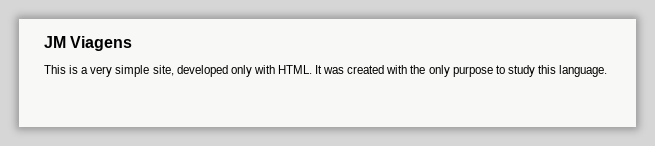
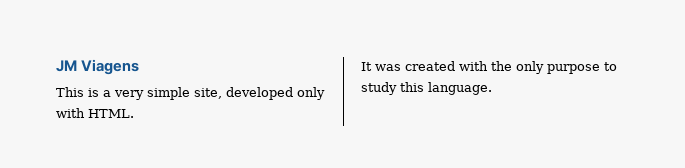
(312, 69) none -> (134, 113) //

